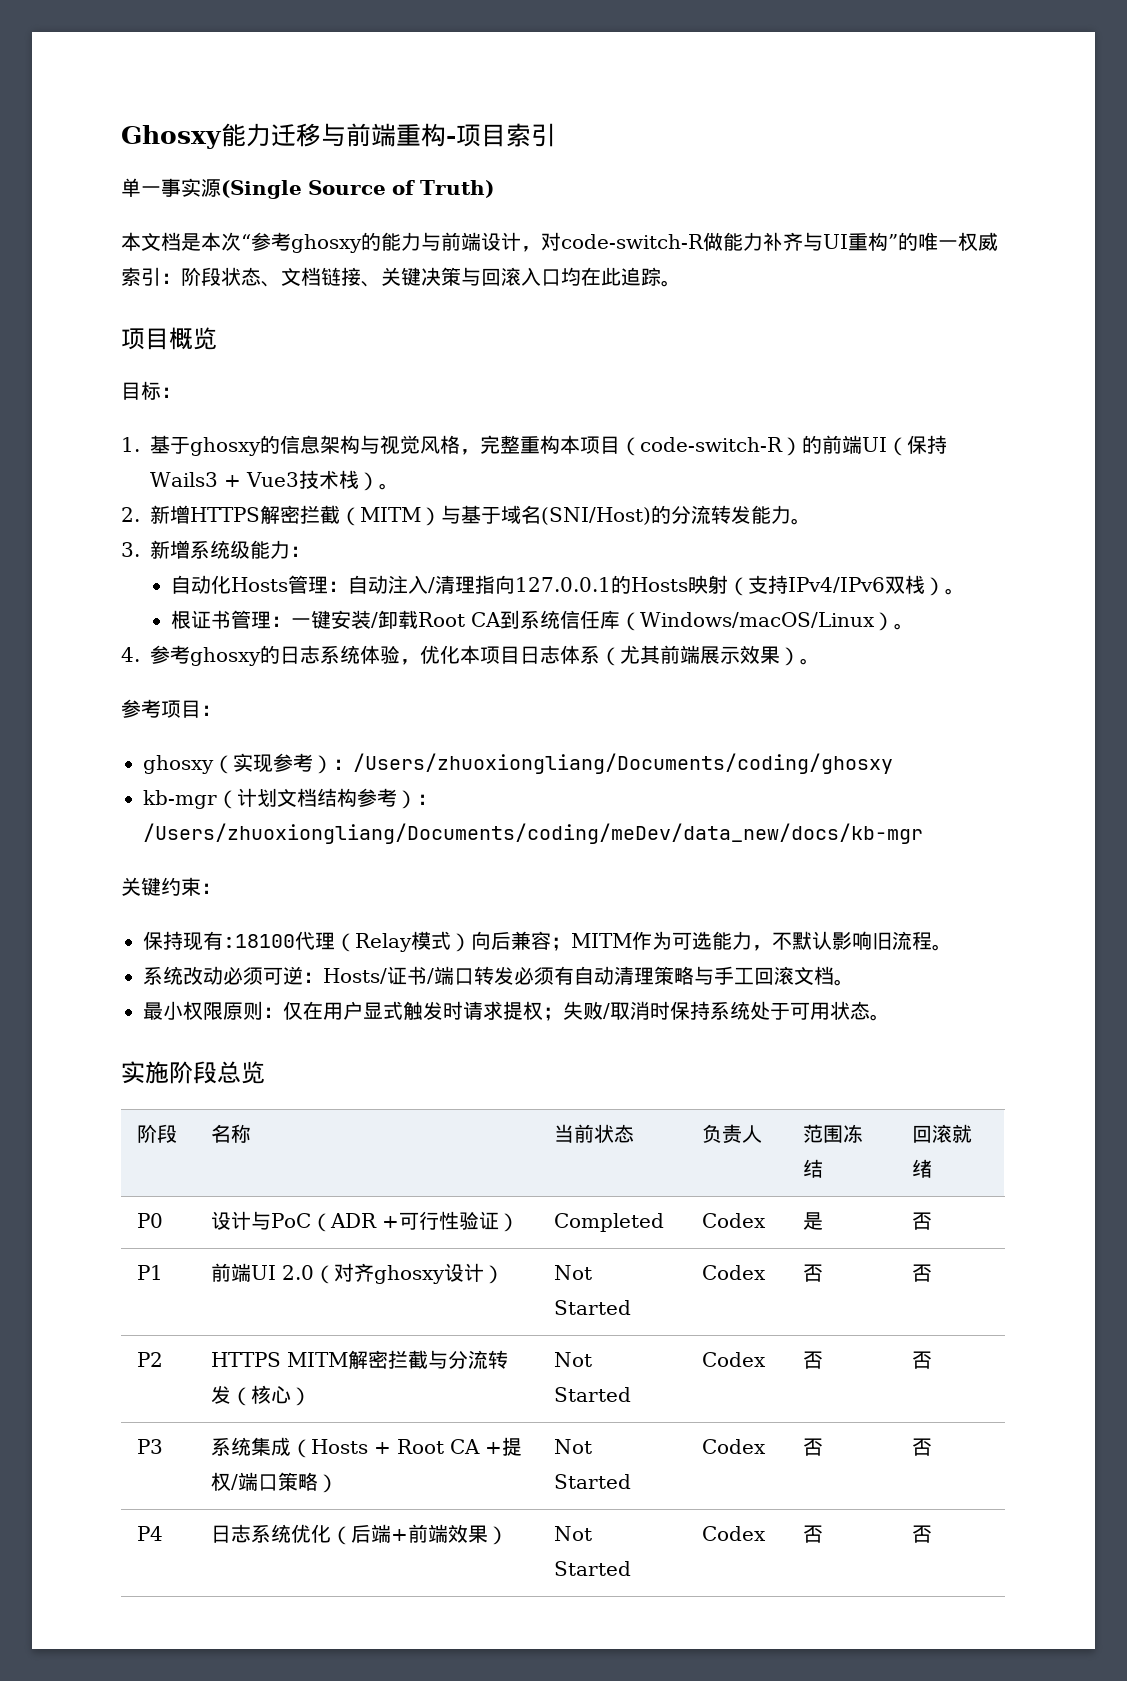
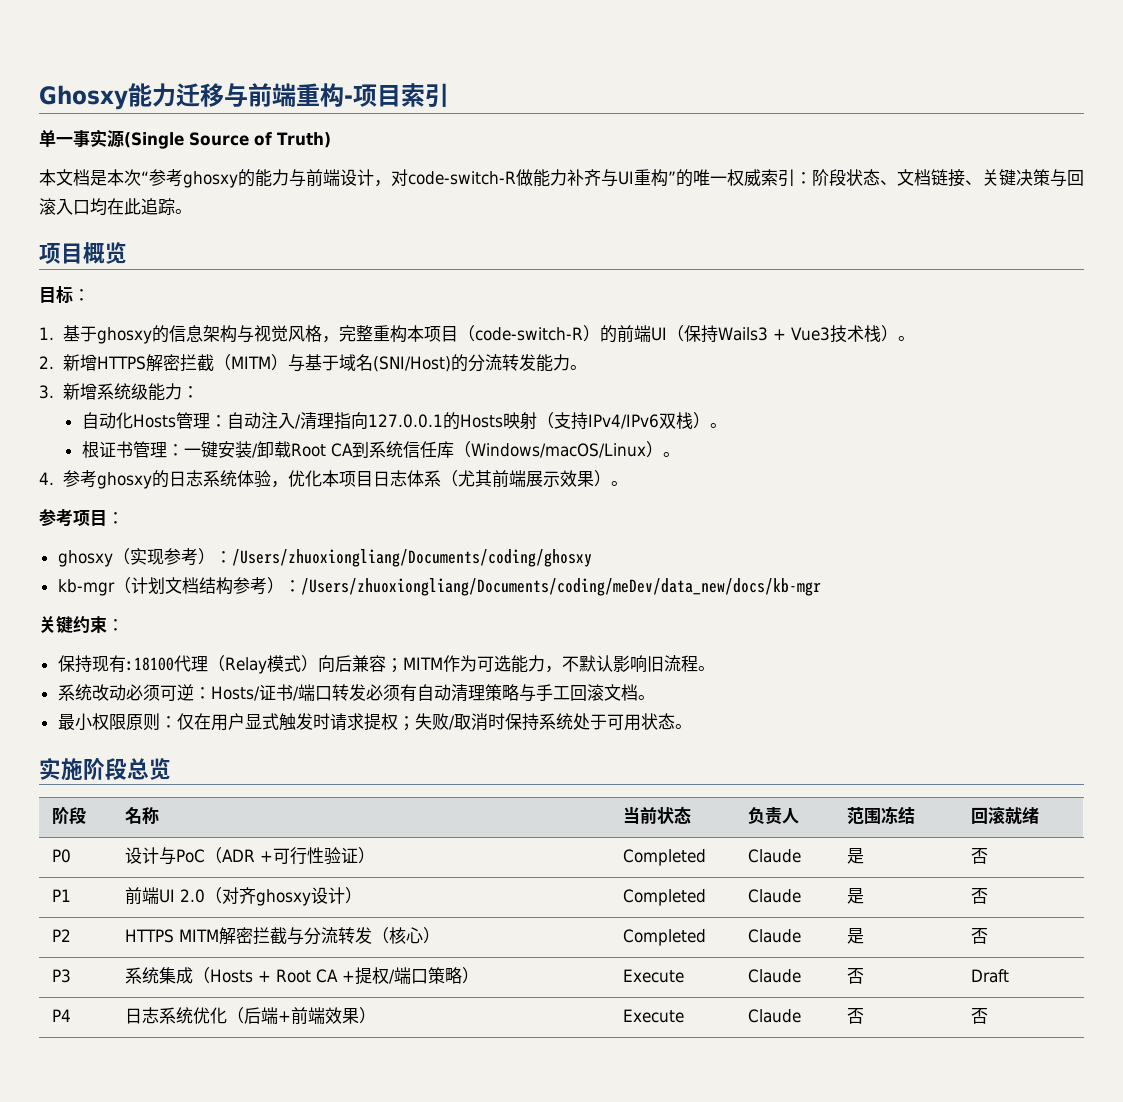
[701,1213,766,1228] Codex -> [747,849,801,863] Claude
[553,1265,592,1280] [553,1300,631,1315] [701,1265,766,1280] [802,1264,823,1282] Not Started | Codex | 否 -> [622,889,706,906] [747,889,801,903] [846,888,864,904] Completed | Claude | 是
[553,1352,592,1367] [553,1387,631,1402] [701,1352,766,1367] [802,1351,823,1369] Not Started | Codex | 否 -> [622,929,706,946] [747,929,801,943] [846,928,864,944] Completed | Claude | 是
[553,1439,592,1454] [553,1474,631,1489] [701,1439,766,1454] [802,1438,823,1456] [911,1438,932,1456] Not Started | Codex | 否 | 否 -> [622,969,684,983] [747,969,801,983] [846,968,864,984] [970,969,1009,983] Execute | Claude | 否 | Draft
[553,1526,592,1541] [553,1561,631,1576] [701,1526,766,1541] Not Started | Codex -> [622,1009,684,1023] [747,1009,801,1023] Execute | Claude

